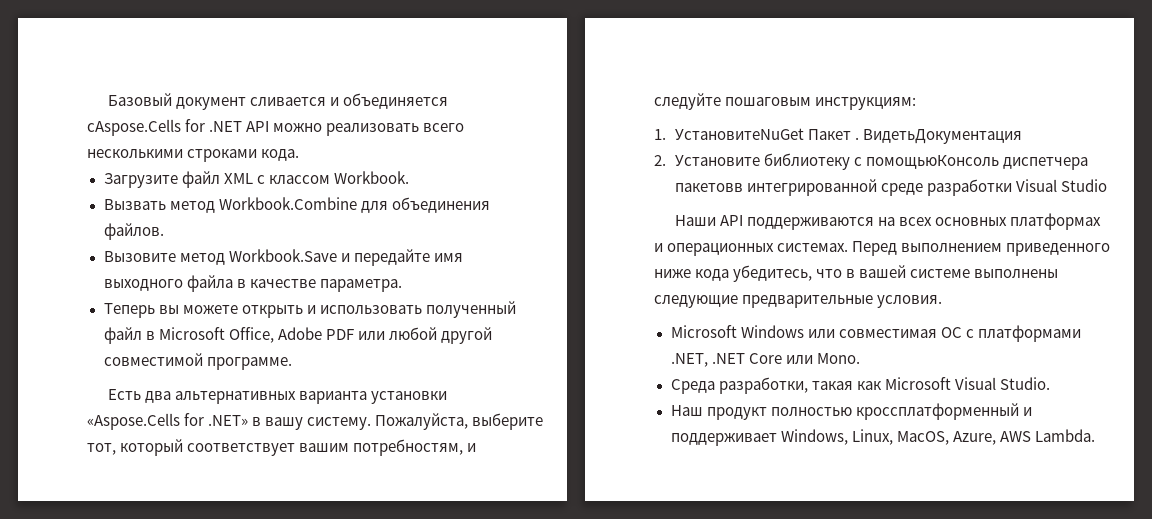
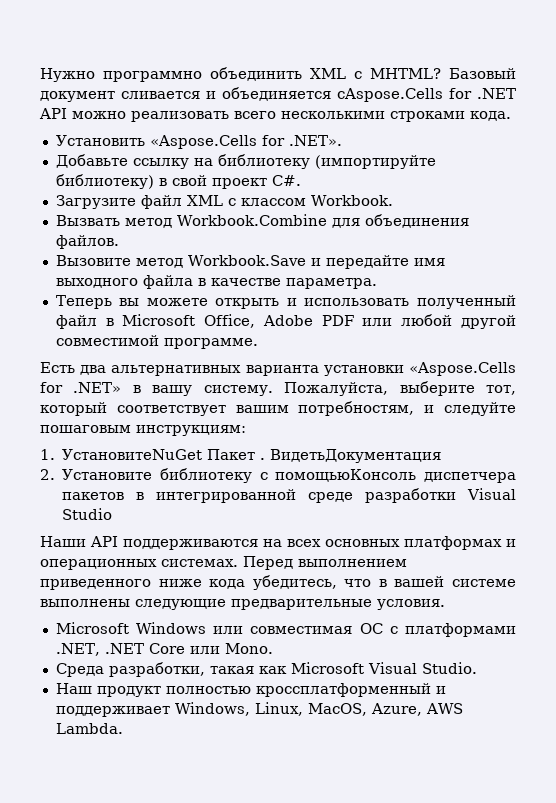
(108, 99) none -> [40,67,441,82] Нужно программно объединить XML с MHTML?
(300, 155) none -> [55,135,342,149] [55,154,436,169] [55,174,301,189] // Установить «Aspose.Cells for .NET». // Добавьте ссылку на библиотеку (импортируйте библиотеку) в свой проект C#.
[675,183,744,192] пакетовв -> [62,492,145,500] пакетов в

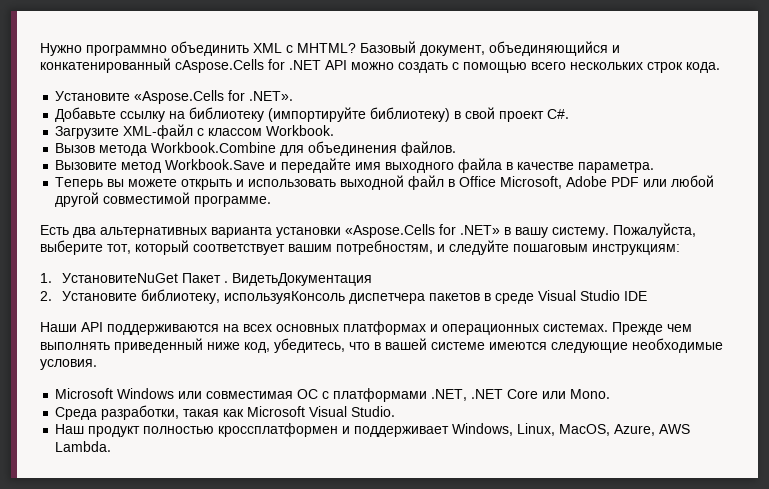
[40,87,331,102] документ сливается и объединяется -> [420,41,620,56] [40,58,171,73] документ, объединяющийся и конкатенированный
[131,111,465,122] реализовать всего несколькими строками -> [398,62,683,73] создать с помощью всего нескольких строк
[55,135,145,146] Установить -> [55,91,131,101] Установите
[140,195,223,209] файл XML -> [123,124,194,139] XML-файл
[55,215,172,228] Вызвать метод -> [55,143,148,156] Вызов метода
[417,295,516,309] полученный -> [340,175,405,190] выходной
[122,314,256,328] Microsoft Office, -> [459,176,563,189] Office Microsoft,
[159,468,516,483] [62,488,457,503] библиотеку с помощьюКонсоль диспетчера пакетов в интегрированной среде разработки -> [140,289,534,304] библиотеку, используяКонсоль диспетчера пакетов в среде
(113, 514) none -> [623,291,647,301] IDE
[243,556,407,570] [40,579,246,590] Перед выполнением приведенного ниже кода -> [612,322,692,335] [40,338,270,353] Прежде чем выполнять приведенный ниже код,
[40,599,372,610] выполнены следующие предварительные -> [489,338,723,353] имеются следующие необходимые
[255,683,431,697] кроссплатформенный -> [218,423,339,437] кроссплатформен

